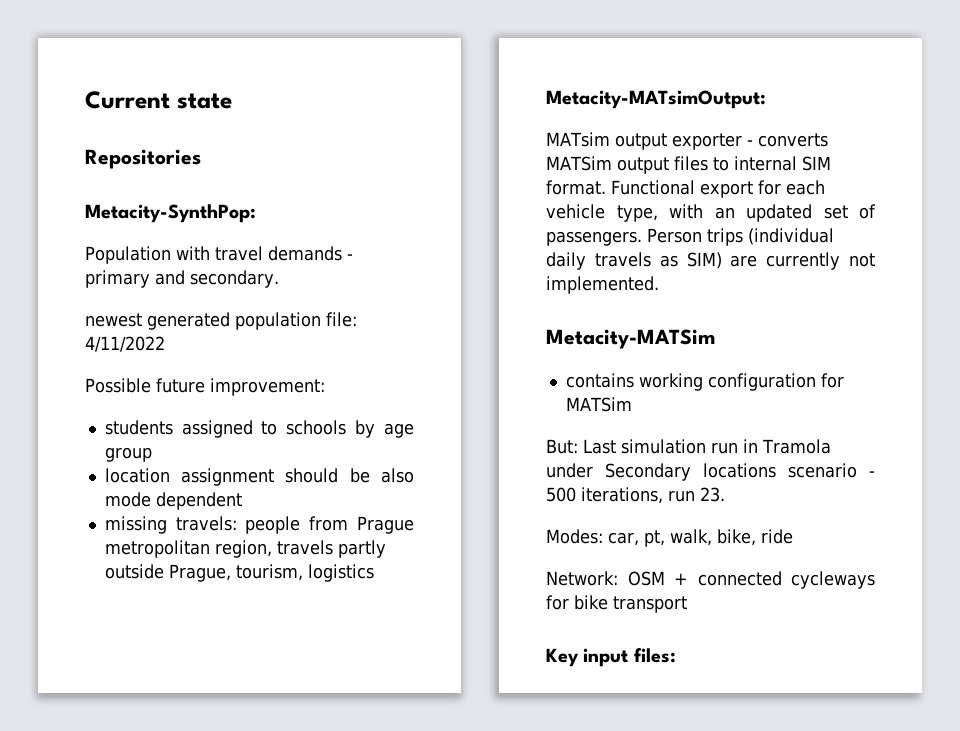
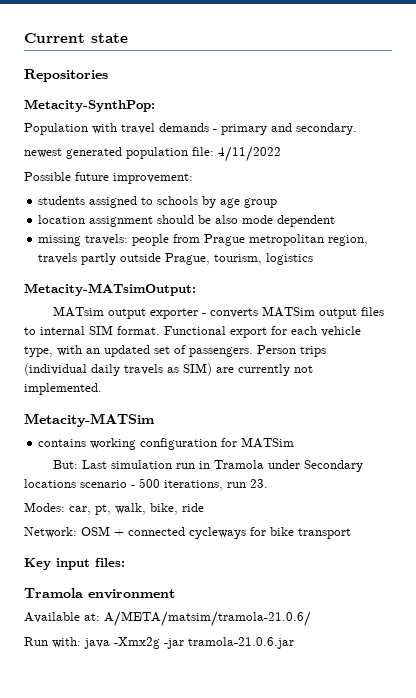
(676, 655) none -> [24,588,175,599] [24,611,311,627] [24,637,294,649] // Tramola environment // Available at: A/META/matsim/tramola-21.0.6/ // Run with: java -Xmx2g -jar tramola-21.0.6.jar

